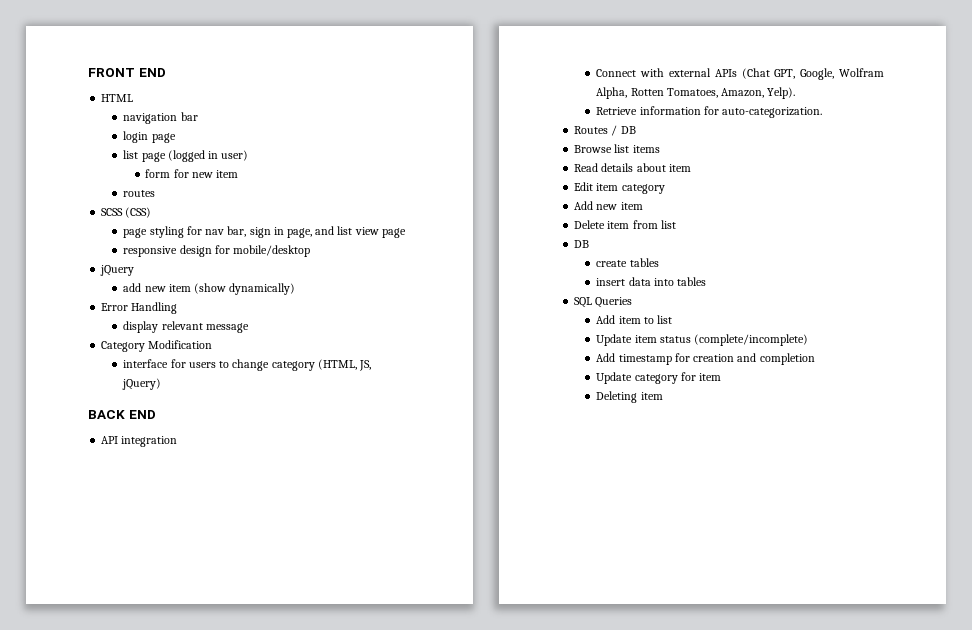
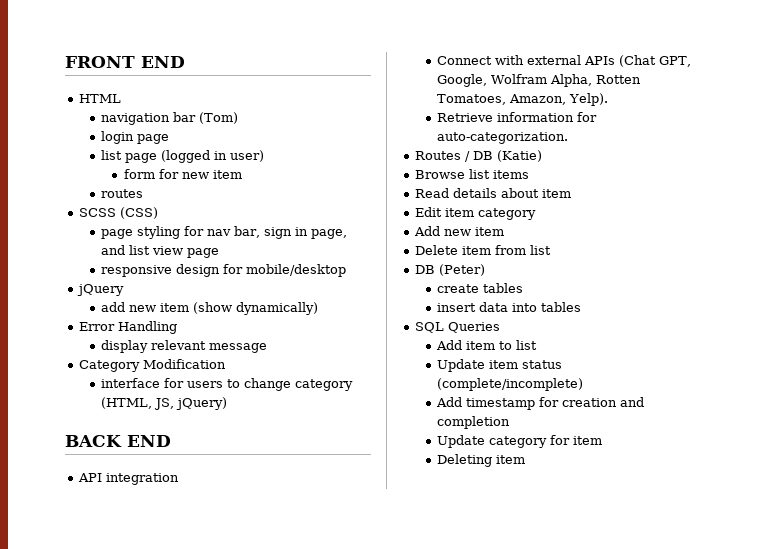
(198, 116) none -> [199,112,239,124] (Tom)
(636, 130) none -> [496,150,542,162] (Katie)
(590, 244) none -> [438,264,485,276] (Peter)

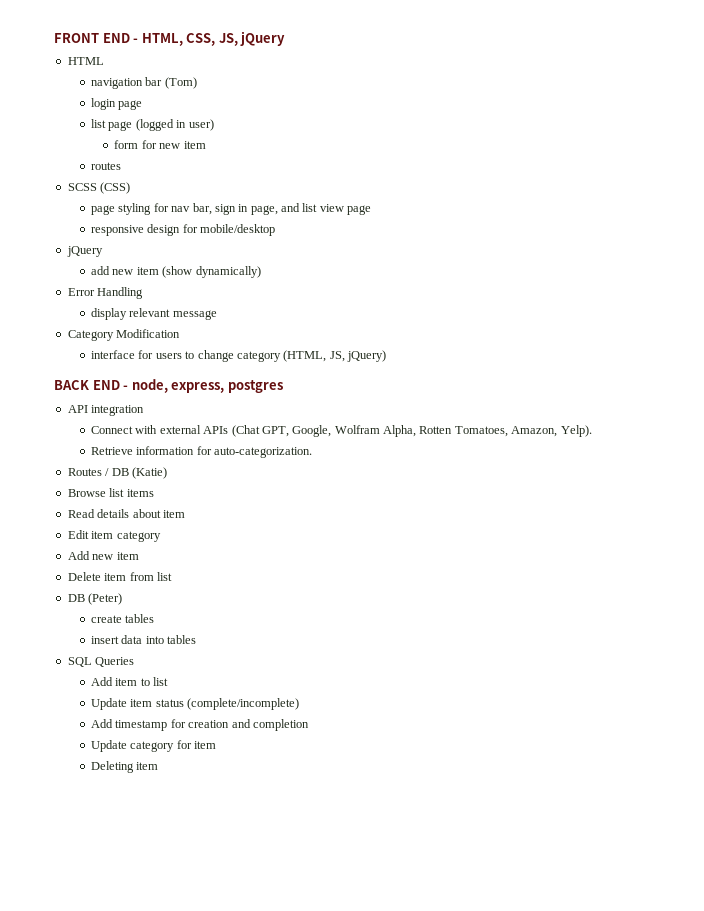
(185, 62) none -> [133,31,286,46] - HTML, CSS, JS, jQuery
(171, 441) none -> [123,379,283,393] - node, express, postgres

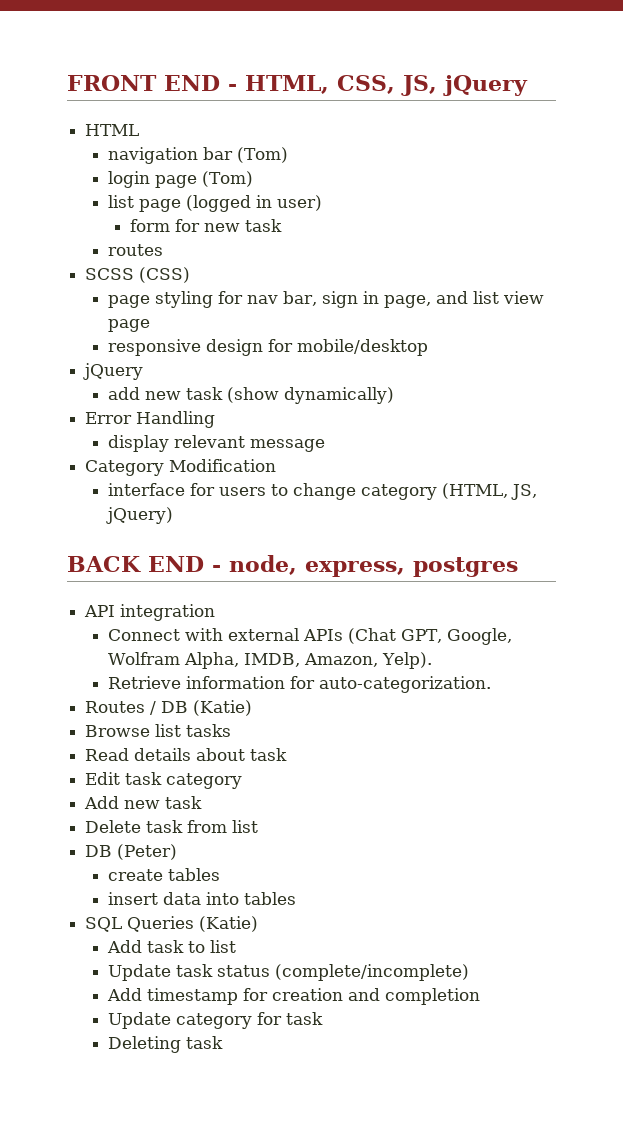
(143, 105) none -> [201,171,253,187] (Tom)
[183,141,206,149] item -> [245,219,283,232] task
[136,267,159,275] item -> [185,387,223,400] task
[419,426,508,437] Rotten Tomatoes, -> [243,653,300,667] IMDB,
[126,489,154,497] items -> [186,724,232,737] tasks
[162,510,185,518] item -> [250,748,288,761] task
[91,531,114,539] item -> [125,772,163,785] task
[116,552,139,560] item -> [165,796,203,809] task
[104,573,127,581] item -> [146,820,184,833] task
[91,677,138,686] // Add item -> [199,916,259,932] [106,940,184,953] (Katie) // Add task
[130,699,153,707] item -> [175,964,213,977] task
[194,741,217,749] item -> [285,1012,323,1025] task
[136,762,159,770] item -> [185,1036,223,1049] task

